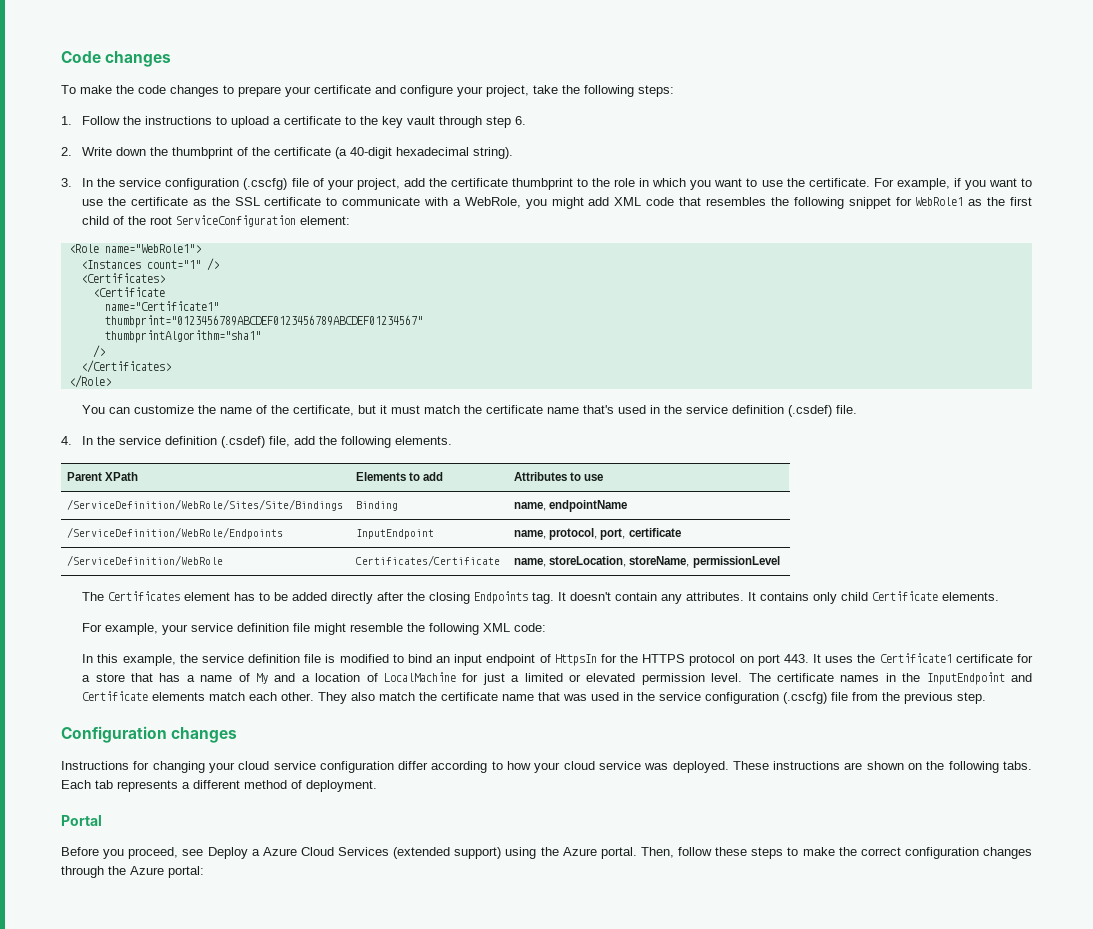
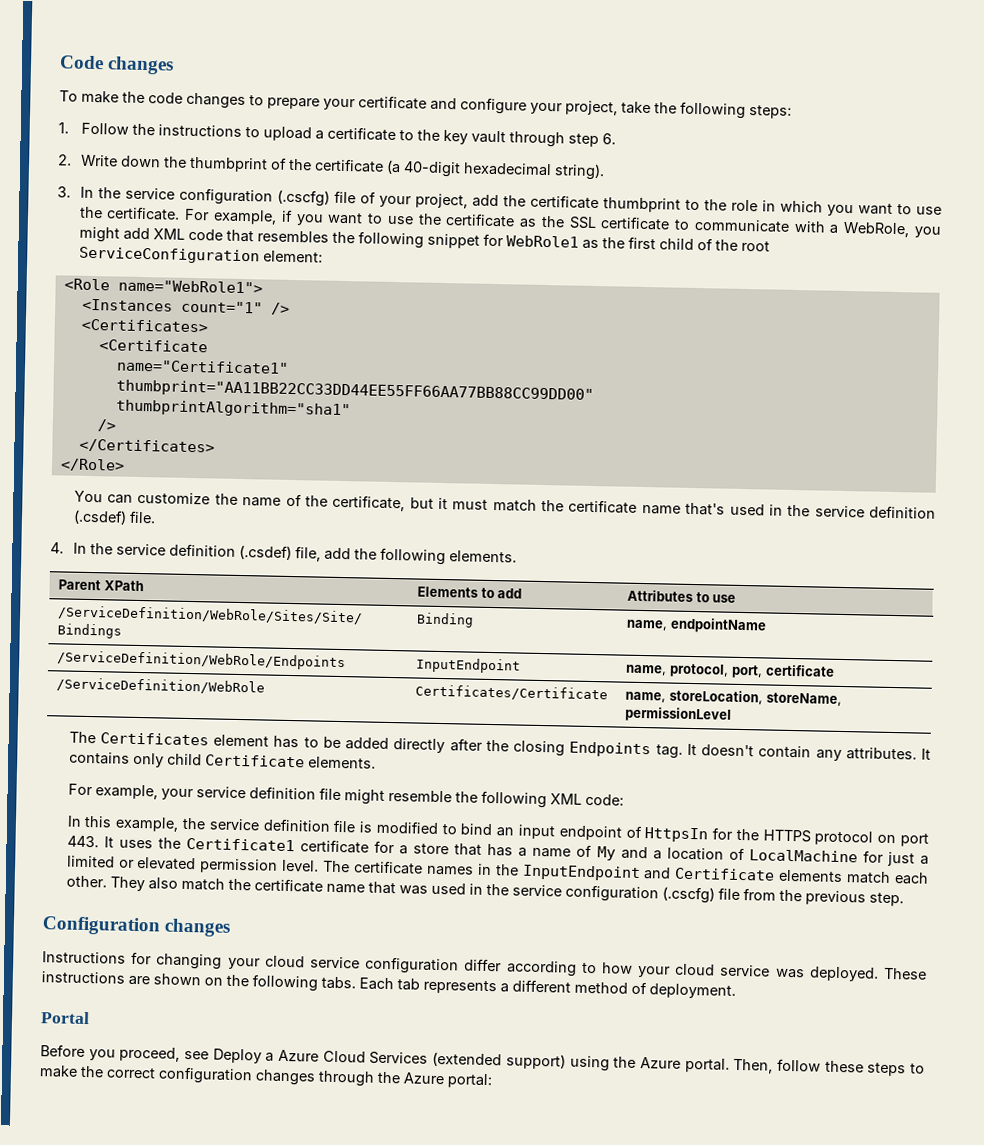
[104,315,423,328] thumbprint="0123456789ABCDEF0123456789ABCDEF01234567" -> [115,379,594,403] thumbprint="AA11BB22CC33DD44EE55FF66AA77BB88CC99DD00"

